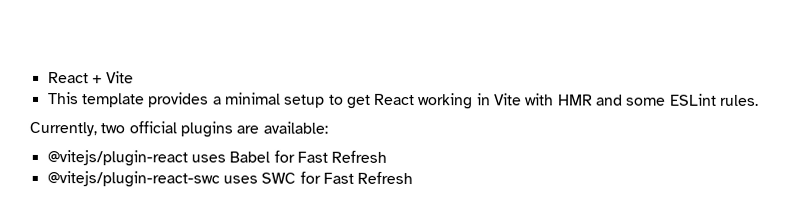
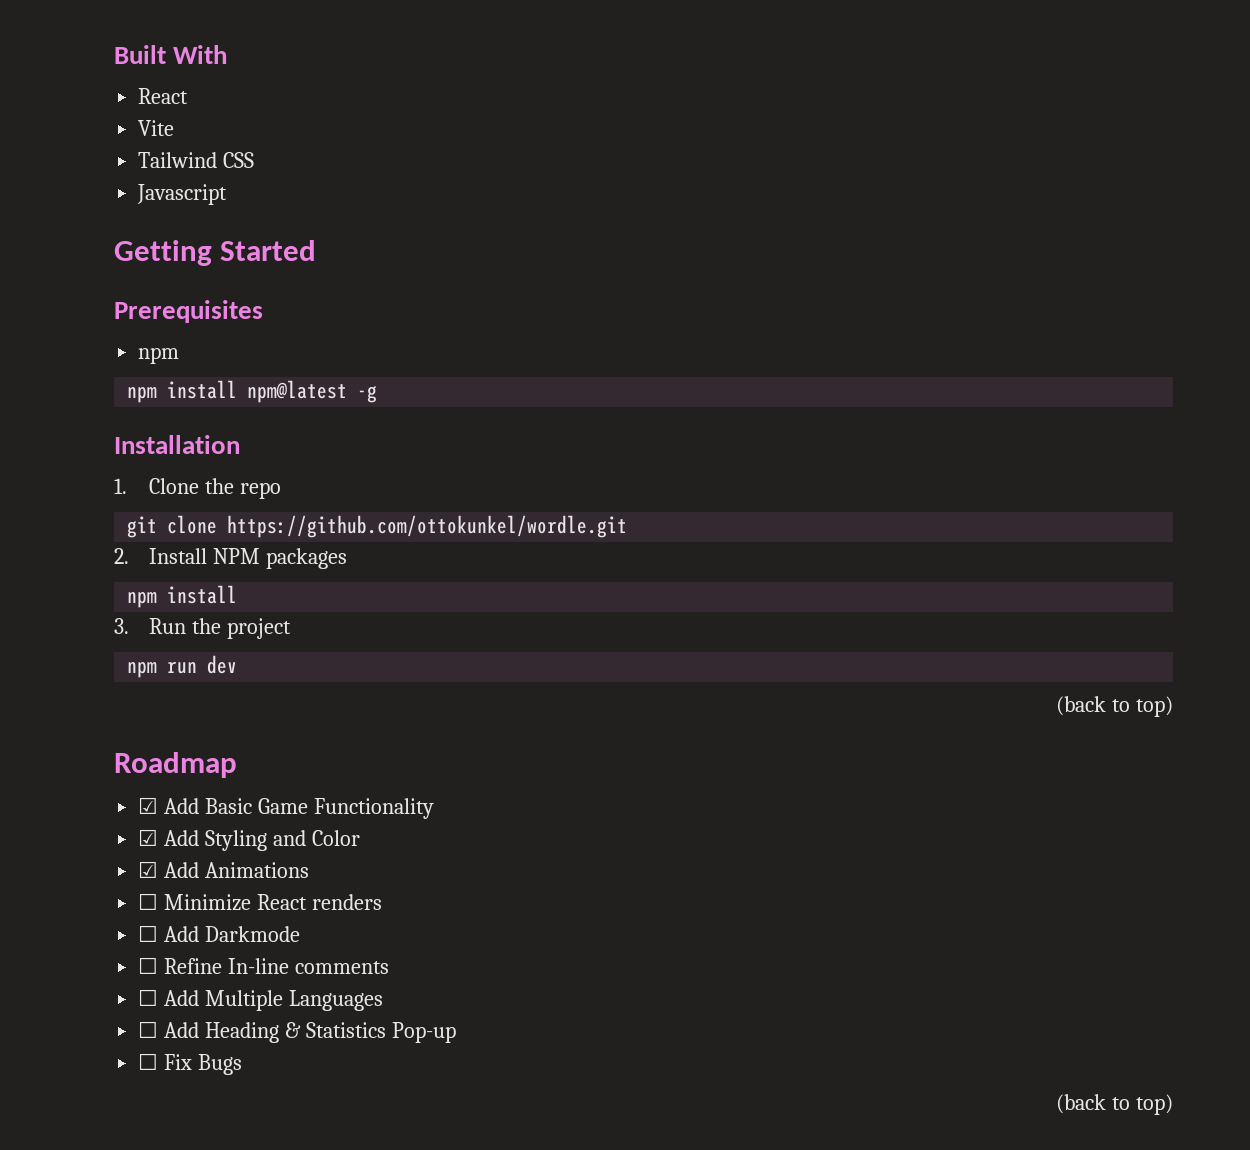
[47,72,103,84] React + -> [114,45,228,64] [138,88,189,104] Built With // React //
[47,92,760,110] [29,121,328,138] [46,150,388,167] [46,171,414,188] This template provides a minimal setup to get React working in Vite with HMR and some ESLint rules. // Currently, two official plugins are available: // @vitejs/plugin-react uses Babel for Fast Refresh // @vitejs/plugin-react-swc uses SWC for Fast Refresh -> [138,152,255,168] [137,184,228,205] [114,240,317,266] [114,300,263,323] [138,347,180,364] [127,380,378,403] [114,435,240,454] [114,478,282,499] [127,515,628,538] [114,548,348,569] [127,585,238,608] [114,618,292,639] [127,655,238,678] [1056,696,1173,717] [114,752,237,778] [138,797,434,819] [138,829,360,851] [138,861,310,878] [138,893,383,911] [138,925,301,942] [138,957,390,974] [138,989,384,1011] [138,1021,456,1043] [138,1053,243,1075] [1056,1094,1173,1115] Tailwind CSS // Javascript // Getting Started // Prerequisites // npm // npm install npm@latest -g // Installation // 1. Clone the repo // git clone https://github.com/ottokunkel/wordle.git // 2. Install NPM packages // npm install // 3. Run the project // npm run dev // (back to top) // Roadmap // ☑ Add Basic Game Functionality // ☑ Add Styling and Color // ☑ Add Animations // ☐ Minimize React renders // ☐ Add Darkmode // ☐ Refine In-line comments // ☐ Add Multiple Languages // ☐ Add Heading & Statistics Pop-up // ☐ Fix Bugs // (back to top)

